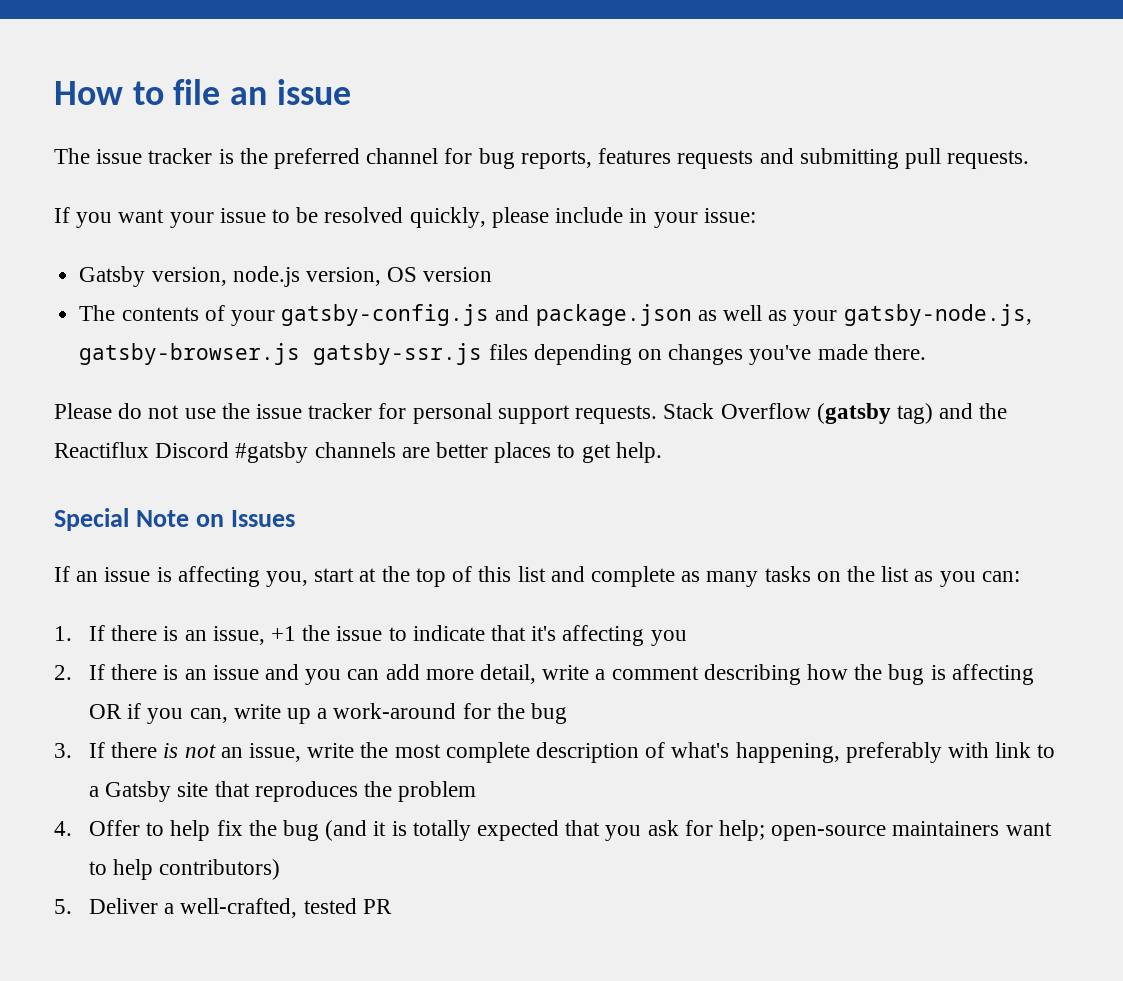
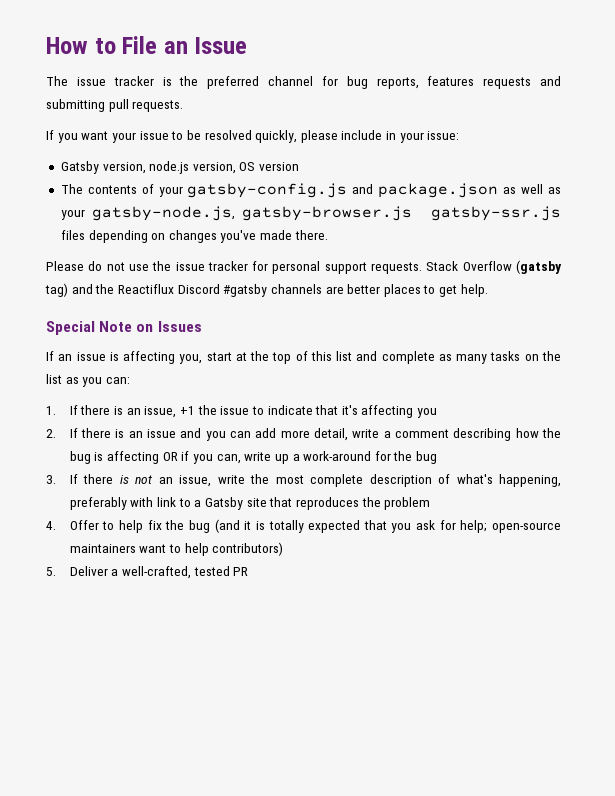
[173,79,351,105] file an issue -> [122,36,248,54] File an Issue

